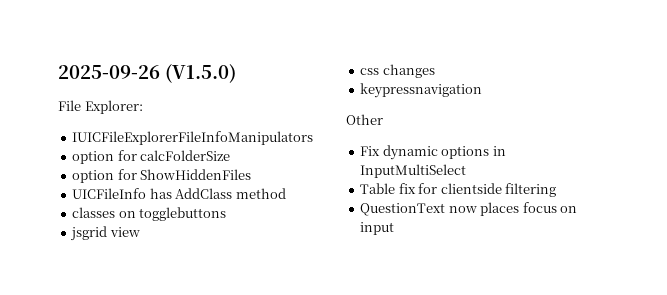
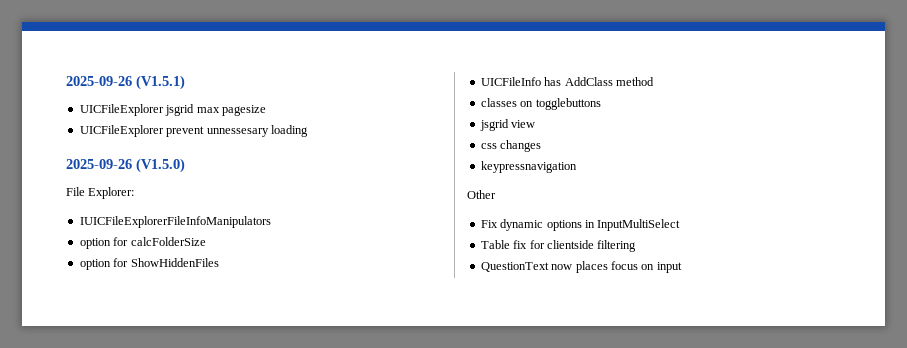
[58,65,160,79] 2025-09-26 -> [66,75,185,90] [79,104,266,116] [79,125,308,137] [66,159,132,169] 2025-09-26 (V1.5.1) // UICFileExplorer jsgrid max pagesize // UICFileExplorer prevent unnessesary loading // 2025-09-26

